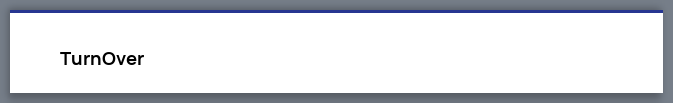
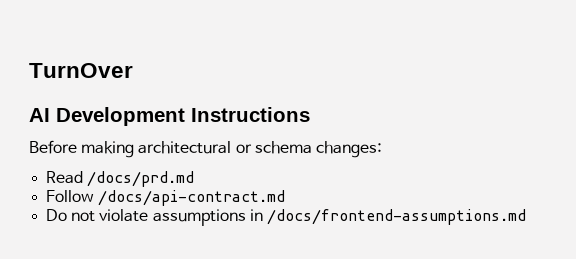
(144, 58) none -> [29,107,310,126] [29,140,382,158] [46,171,195,187] [46,190,286,206] [46,209,526,226] // AI Development Instructions // Before making architectural or schema changes: // Read /docs/prd.md // Follow /docs/api-contract.md // Do not violate assumptions in /docs/frontend-assumptions.md

